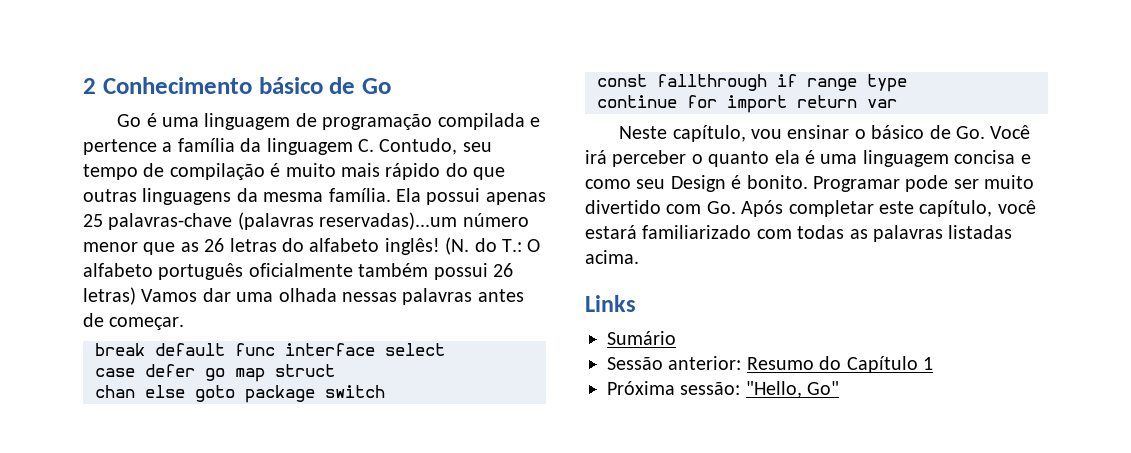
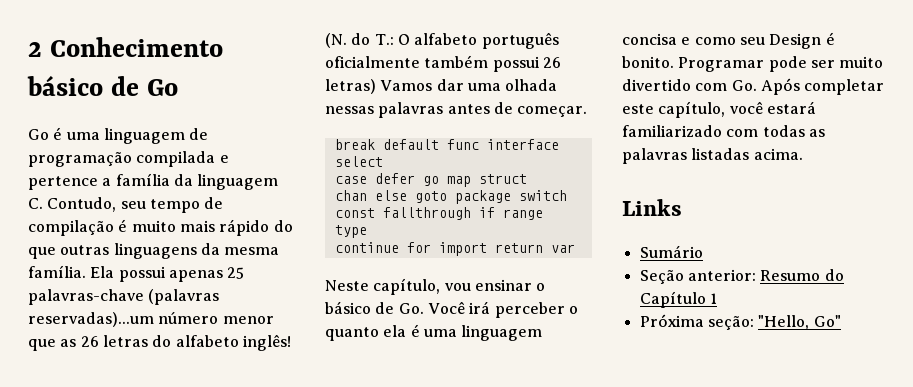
[607,357,663,370] Sessão -> [639,270,684,284] Seção
[680,382,741,395] sessão: -> [707,316,754,330] seção:

